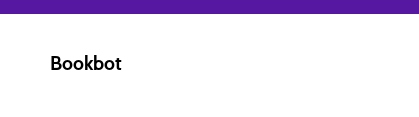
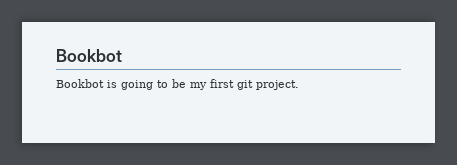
[50,55,122,70] Bookbot -> [56,49,122,62] [56,79,299,90] Bookbot // Bookbot is going to be my first git project.

